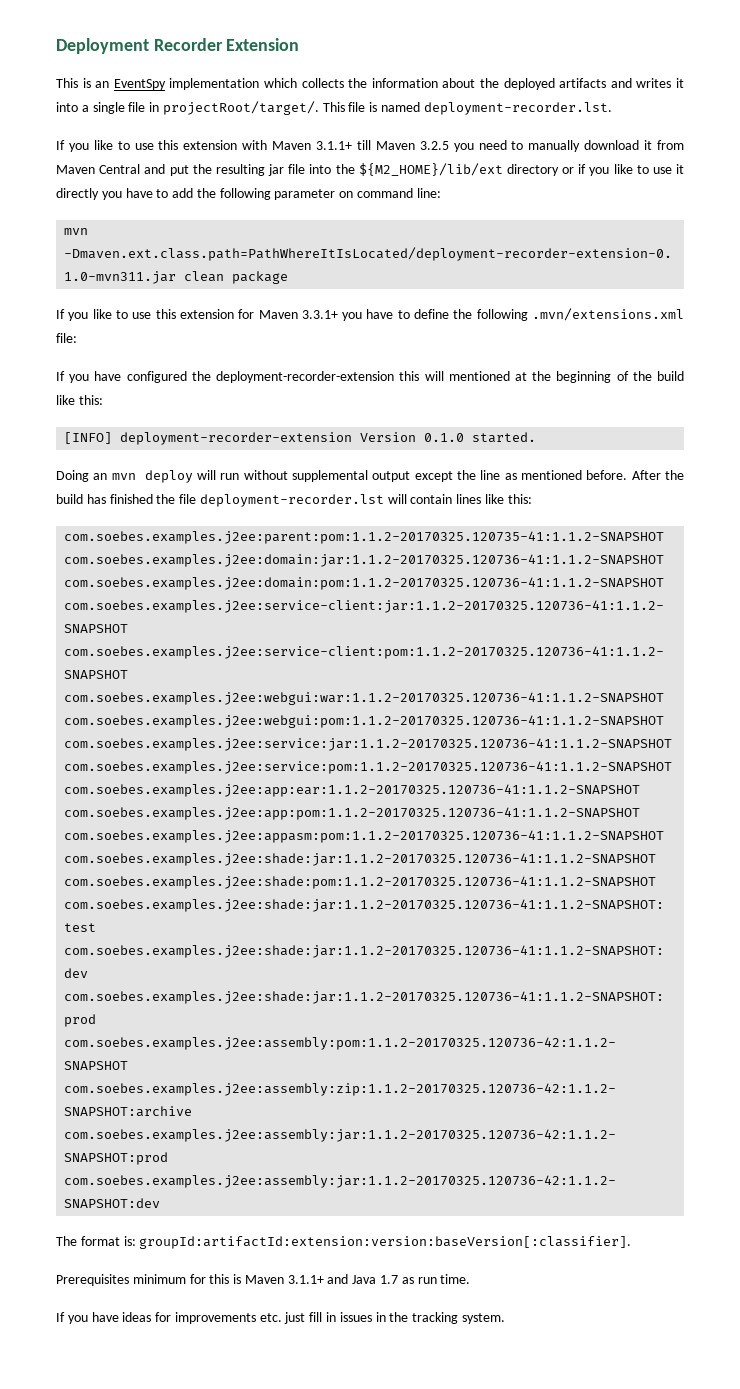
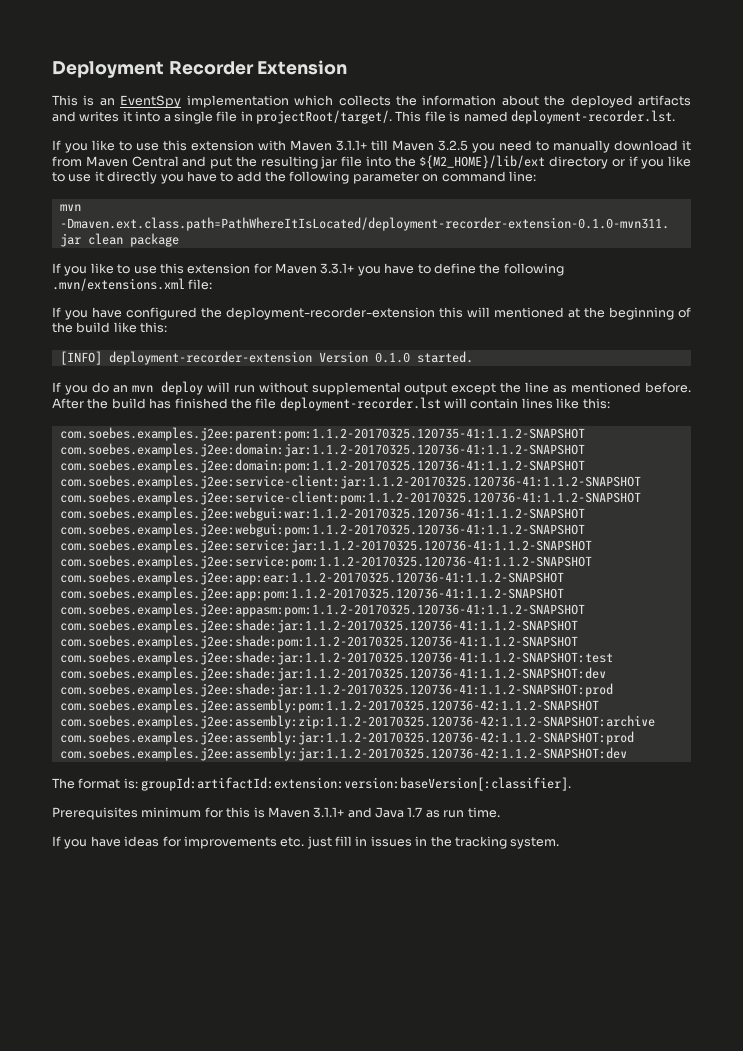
[56,470,89,482] Doing -> [52,382,109,395] If you do

